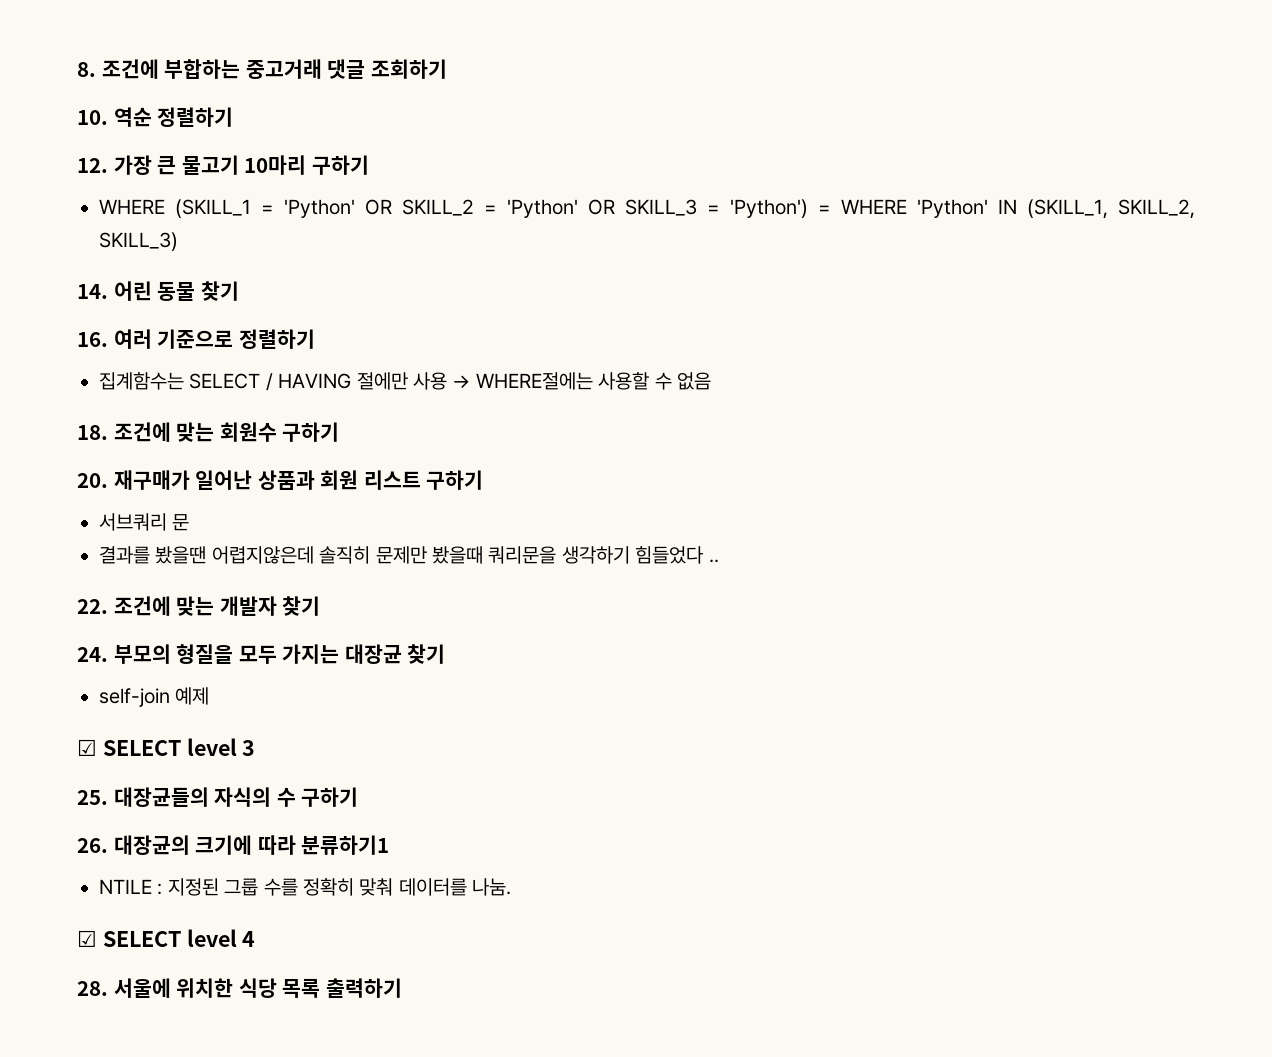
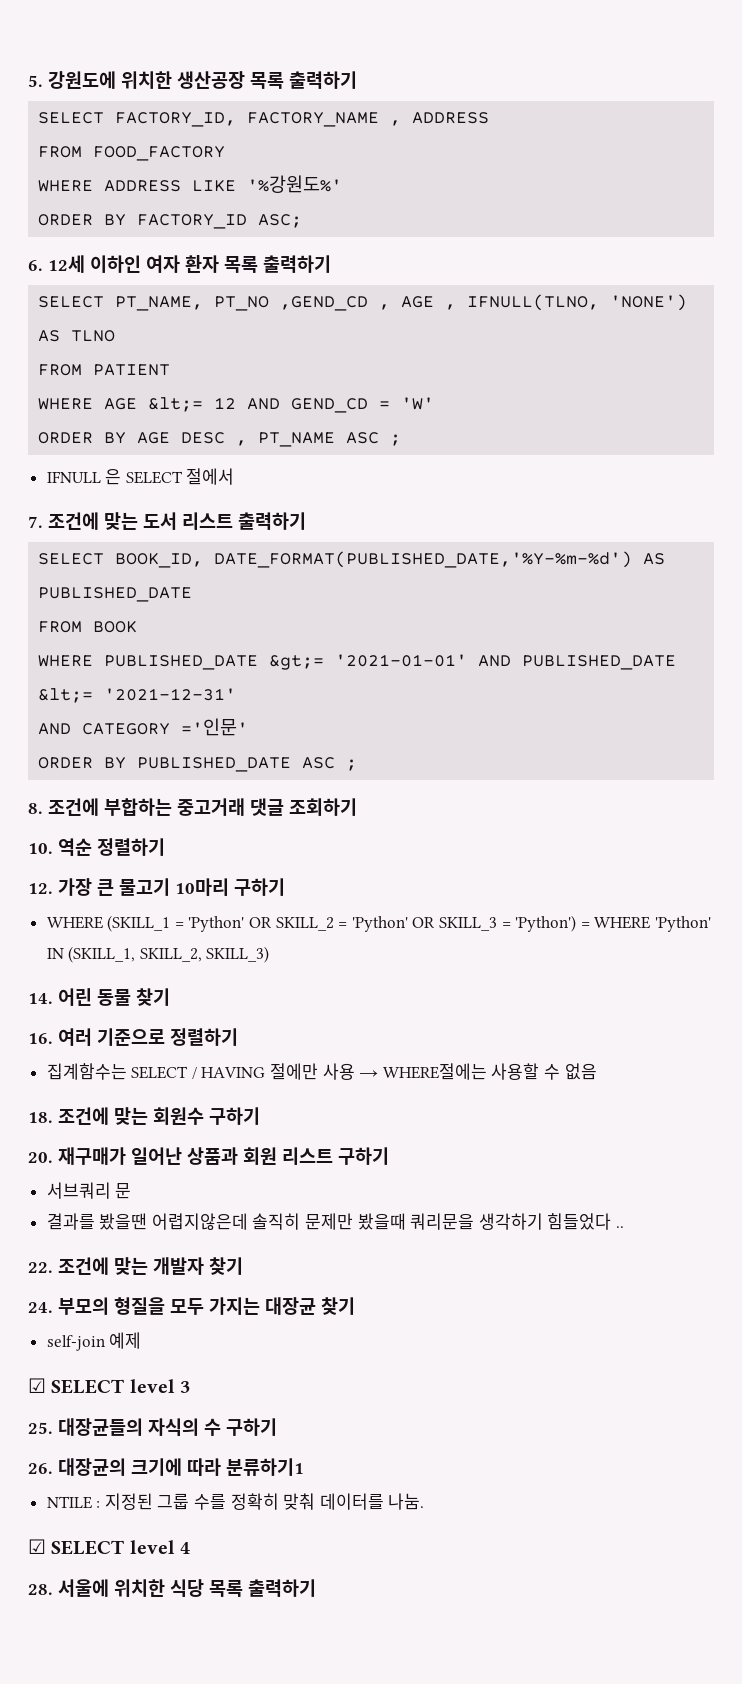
(77, 69) none -> [28,71,357,89] [38,112,490,127] [38,146,226,161] [38,175,343,193] [38,214,303,229] [28,255,331,273] [38,294,688,311] [38,330,116,342] [38,364,171,376] [38,397,435,413] [38,432,402,447] [46,468,235,485] [28,512,306,530] [38,551,666,568] [38,587,193,602] [38,621,138,633] [38,654,677,670] [38,688,237,703] [38,718,249,736] [38,757,358,772] 5. 강원도에 위치한 생산공장 목록 출력하기 // SELECT FACTORY_ID, FACTORY_NAME , ADDRESS // FROM FOOD_FACTORY // WHERE ADDRESS LIKE '%강원도%' // ORDER BY FACTORY_ID ASC; // 6. 12세 이하인 여자 환자 목록 출력하기 // SELECT PT_NAME, PT_NO ,GEND_CD , AGE , IFNULL(TLNO, 'NONE') AS TLNO // FROM PATIENT // WHERE AGE &lt;= 12 AND GEND_CD = 'W' // ORDER BY AGE DESC , PT_NAME ASC ; // IFNULL 은 SELECT 절에서 // 7. 조건에 맞는 도서 리스트 출력하기 // SELECT BOOK_ID, DATE_FORMAT(PUBLISHED_DATE,'%Y-%m-%d') AS PUBLISHED_DATE // FROM BOOK // WHERE PUBLISHED_DATE &gt;= '2021-01-01' AND PUBLISHED_DATE &lt;= '2021-12-31' // AND CATEGORY ='인문' // ORDER BY PUBLISHED_DATE ASC ; //

